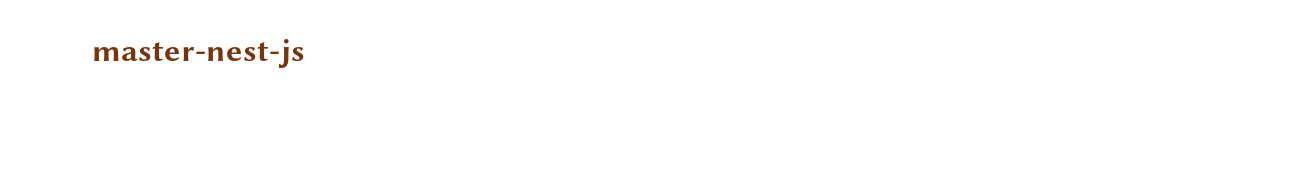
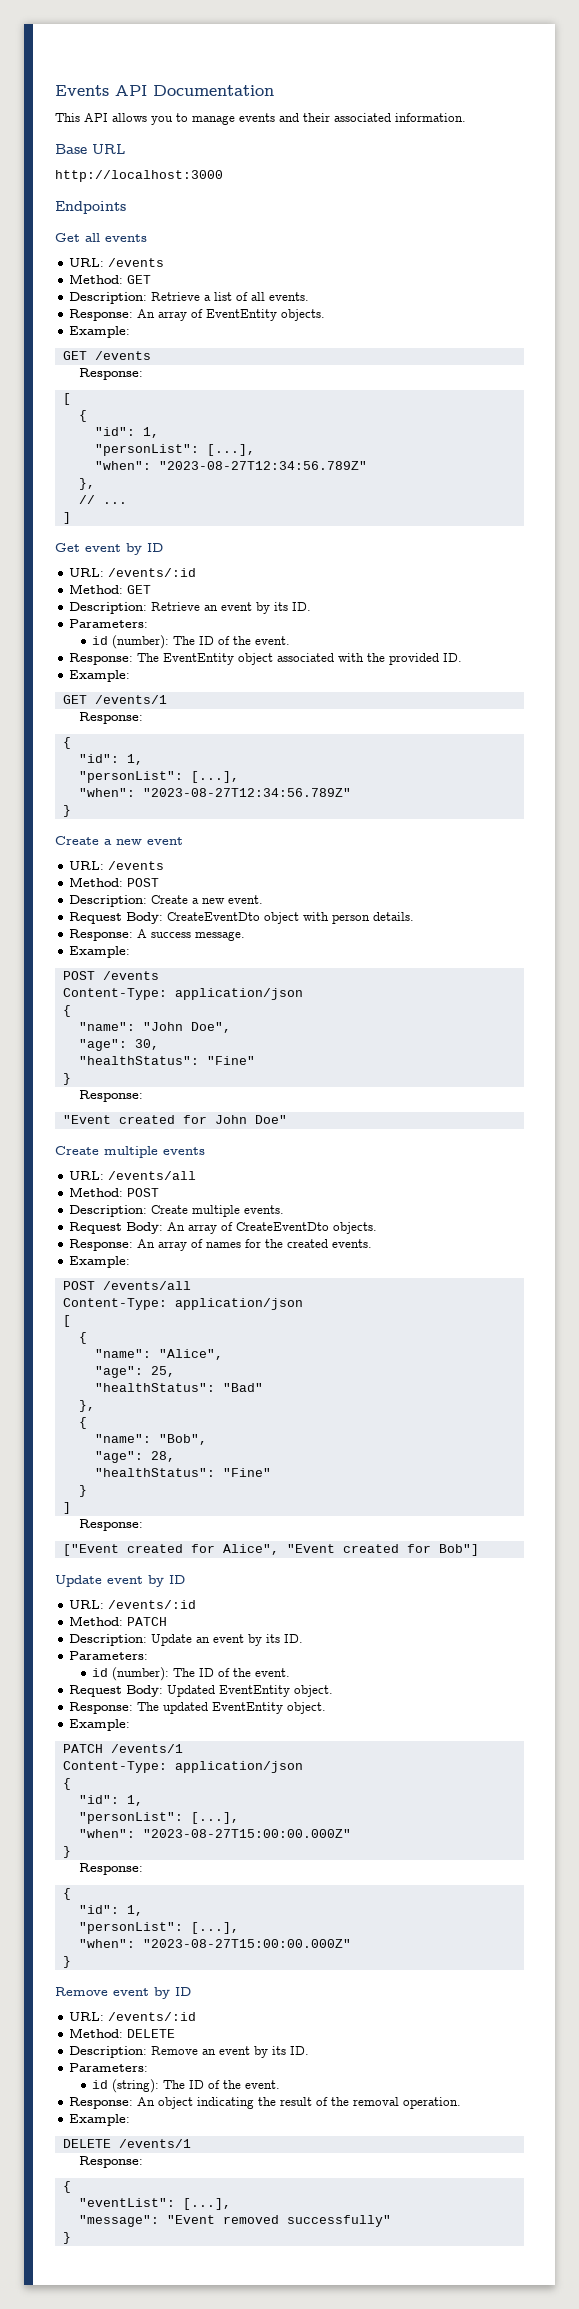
[92,39,305,68] master-nest-js -> [55,85,274,96] [55,113,466,125] [55,144,125,154] [55,170,223,182] [55,201,126,214] [55,233,147,242] [68,258,164,267] [68,274,151,284] [68,292,309,304] [68,309,325,321] [68,326,130,338] [62,351,151,360] [78,368,143,380] [62,393,71,405] [78,410,87,422] [94,427,159,438] [94,444,255,456] [94,461,367,470] [78,478,95,490] [78,495,127,504] [62,512,71,524] [55,543,163,555] [68,568,196,577] [68,584,151,594] [68,602,311,614] [68,619,148,628] [92,635,291,649] [68,653,462,665] [68,670,130,682] [62,695,167,704] [78,712,143,724] [62,737,71,749] [78,754,143,765] [78,771,239,783] [78,788,351,797] [62,805,71,817] [55,836,183,845] [68,861,164,870] [68,877,159,887] [68,895,263,907] [68,912,414,924] [68,929,245,941] [68,946,130,958] [62,971,159,980] [62,988,303,1000] [62,1005,71,1017] [78,1022,231,1033] [78,1039,159,1051] [78,1056,255,1065] [62,1073,71,1085] [78,1090,143,1102] [62,1115,287,1124] [55,1146,205,1158] [68,1171,196,1180] [68,1187,159,1197] [68,1205,284,1217] [68,1222,377,1234] [68,1239,372,1251] [68,1256,130,1268] [62,1281,191,1290] [62,1298,303,1310] [62,1315,71,1327] [78,1332,87,1344] [94,1349,223,1360] [94,1366,175,1378] [94,1383,263,1392] [78,1400,95,1412] [78,1417,87,1429] [94,1434,207,1445] [94,1451,175,1463] [94,1468,271,1477] [78,1485,87,1497] [62,1502,71,1514] [78,1519,143,1531] [62,1544,479,1556] [55,1575,185,1587] [68,1600,196,1609] [68,1616,167,1626] [68,1634,303,1646] [68,1651,148,1660] [92,1667,291,1681] [68,1685,333,1697] [68,1702,326,1714] [68,1719,130,1731] [62,1744,183,1753] [62,1761,303,1773] [62,1778,71,1790] [78,1795,143,1806] [78,1812,239,1824] [78,1829,351,1838] [62,1846,71,1858] [78,1863,143,1875] [62,1888,71,1900] [78,1905,143,1916] [78,1922,239,1934] [78,1939,351,1948] [62,1956,71,1968] [55,1987,191,1999] [68,2012,196,2021] [68,2028,175,2038] [68,2046,309,2058] [68,2063,148,2072] [92,2079,281,2093] [68,2097,461,2109] [68,2114,130,2126] [62,2139,191,2148] [78,2156,143,2168] [62,2181,71,2193] [78,2198,231,2210] [78,2215,391,2227] [62,2232,71,2244] Events API Documentation // This API allows you to manage events and their associated information. // Base URL // http://localhost:3000 // Endpoints // Get all events // URL: /events // Method: GET // Description: Retrieve a list of all events. // Response: An array of EventEntity objects. // Example: // GET /events // Response: // [ // { // "id": 1, // "personList": [...], // "when": "2023-08-27T12:34:56.789Z" // }, // // ... // ] // Get event by ID // URL: /events/:id // Method: GET // Description: Retrieve an event by its ID. // Parameters: // id (number): The ID of the event. // Response: The EventEntity object associated with the provided ID. // Example: // GET /events/1 // Response: // { // "id": 1, // "personList": [...], // "when": "2023-08-27T12:34:56.789Z" // } // Create a new event // URL: /events // Method: POST // Description: Create a new event. // Request Body: CreateEventDto object with person details. // Response: A success message. // Example: // POST /events // Content-Type: application/json // { // "name": "John Doe", // "age": 30, // "healthStatus": "Fine" // } // Response: // "Event created for John Doe" // Create multiple events // URL: /events/all // Method: POST // Description: Create multiple events. // Request Body: An array of CreateEventDto objects. // Response: An array of names for the created events. // Example: // POST /events/all // Content-Type: application/json // [ // { // "name": "Alice", // "age": 25, // "healthStatus": "Bad" // }, // { // "name": "Bob", // "age": 28, // "healthStatus": "Fine" // } // ] // Response: // ["Event created for Alice", "Event created for Bob"] // Update event by ID // URL: /events/:id // Method: PATCH // Description: Update an event by its ID. // Parameters: // id (number): The ID of the event. // Request Body: Updated EventEntity object. // Response: The updated EventEntity object. // Example: // PATCH /events/1 // Content-Type: application/json // { // "id": 1, // "personList": [...], // "when": "2023-08-27T15:00:00.000Z" // } // Response: // { // "id": 1, // "personList": [...], // "when": "2023-08-27T15:00:00.000Z" // } // Remove event by ID // URL: /events/:id // Method: DELETE // Description: Remove an event by its ID. // Parameters: // id (string): The ID of the event. // Response: An object indicating the result of the removal operation. // Example: // DELETE /events/1 // Response: // { // "eventList": [...], // "message": "Event removed successfully" // }

